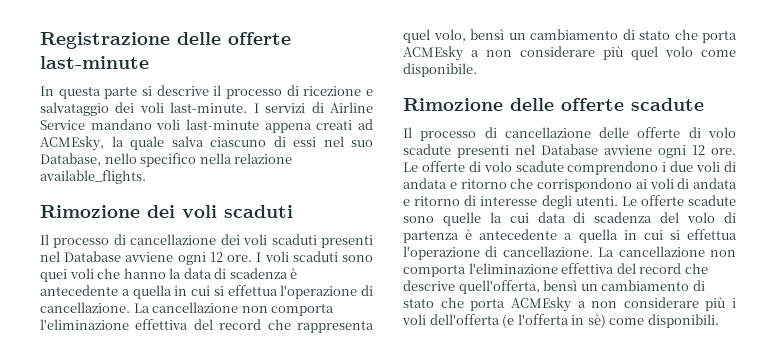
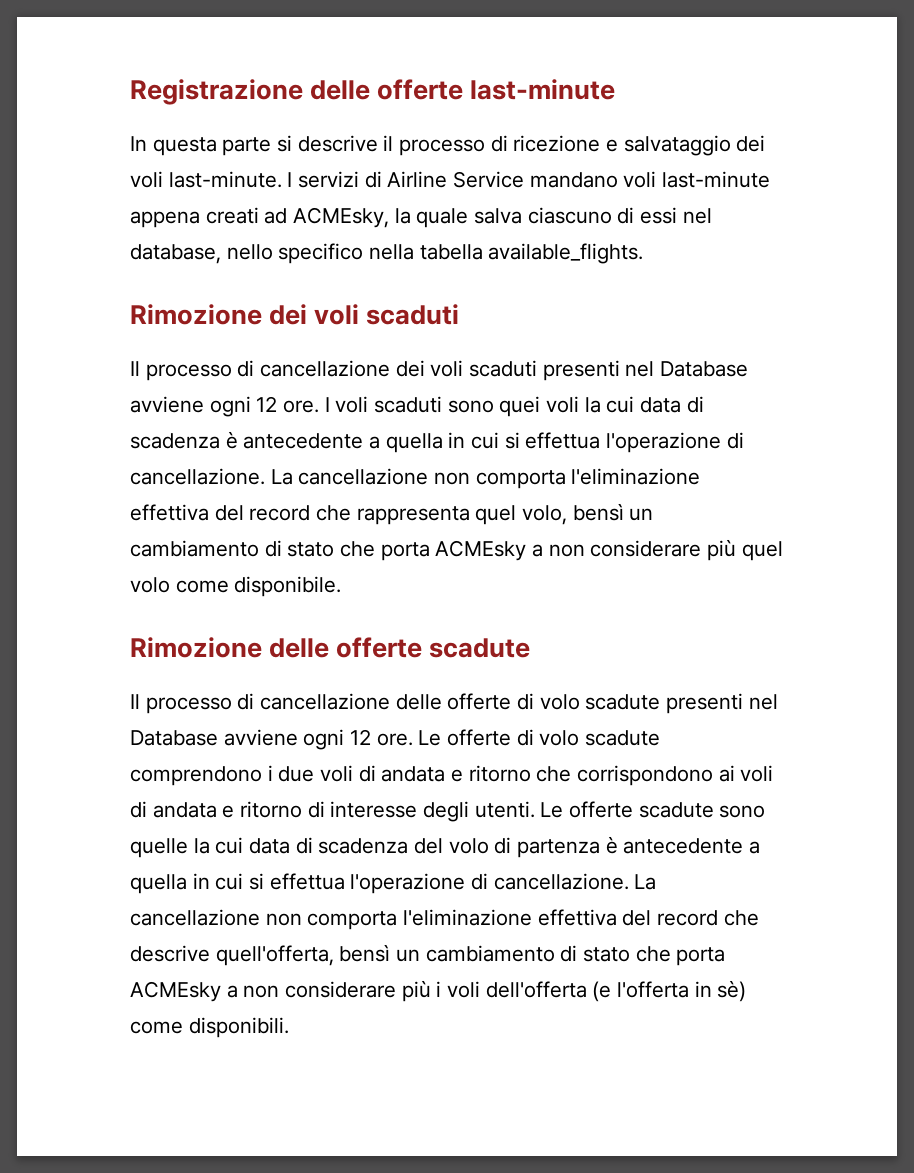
[351,140,373,147] [40,153,101,166] suo Database, -> [130,244,221,264] database,
[234,153,293,164] relazione -> [419,244,483,260] tabella
[97,268,182,279] che hanno la -> [584,396,635,413] la cui

